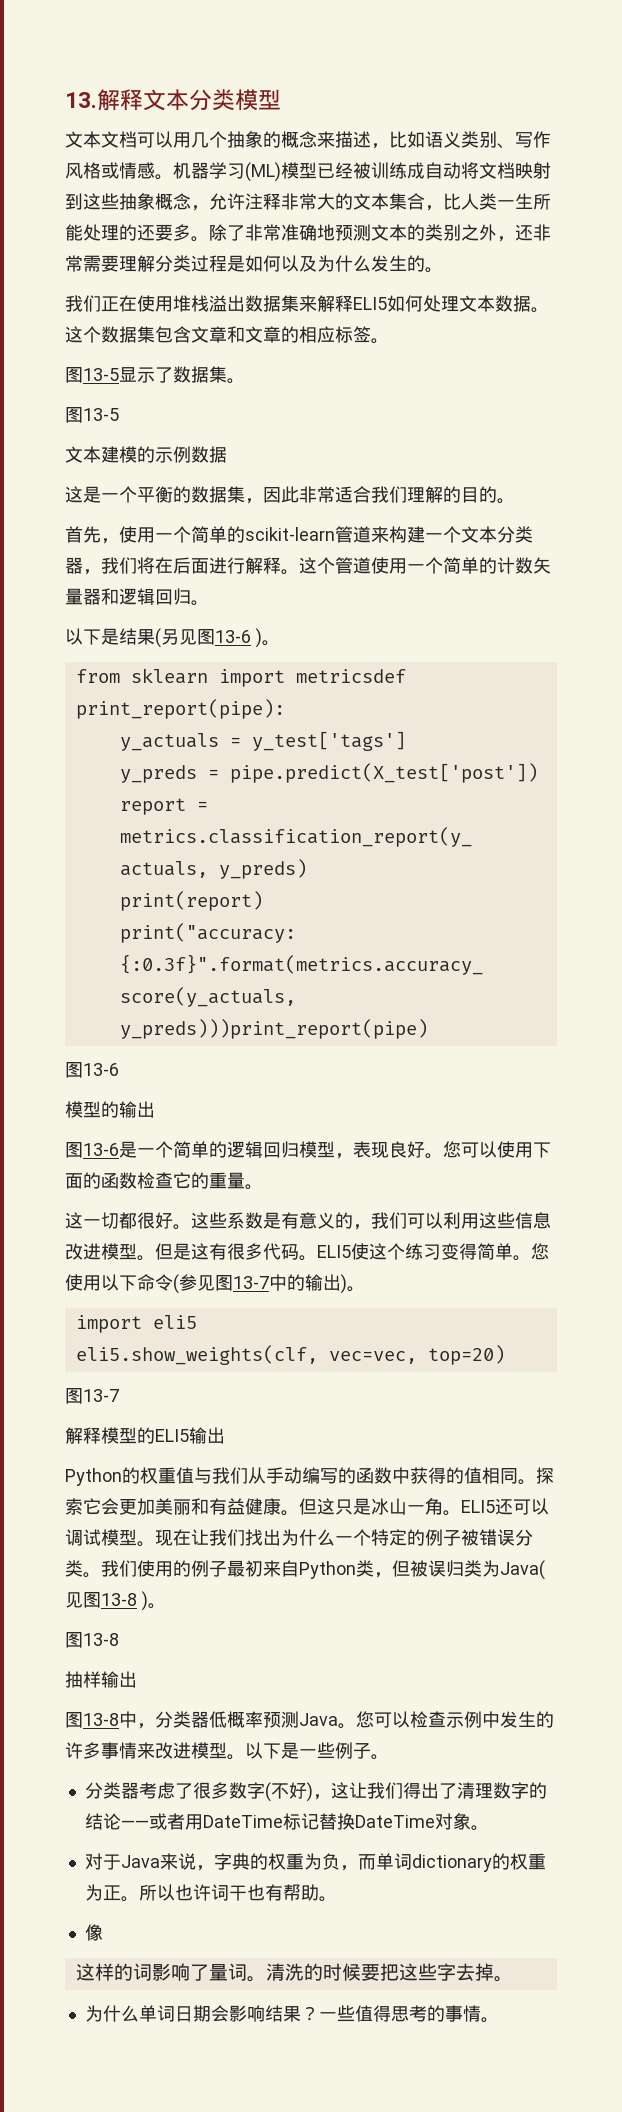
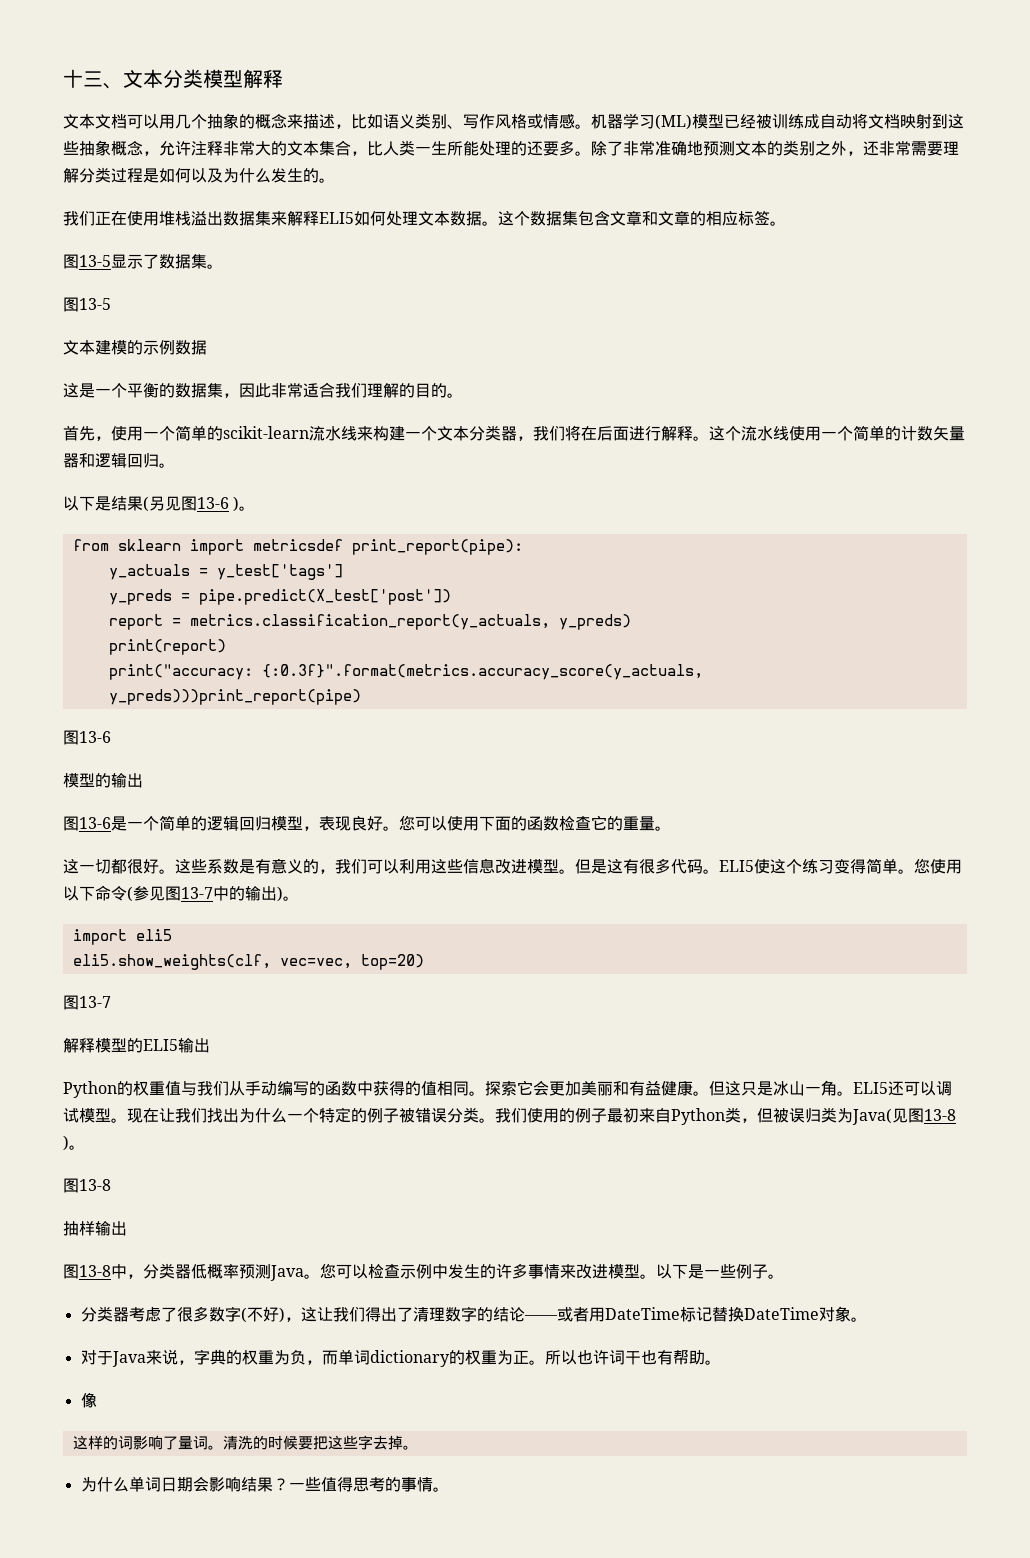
[65,89,143,111] 13.解释 -> [63,69,123,89] 十三、
(281, 99) none -> [243,69,283,88] 解释
[335,526,371,543] 管道 -> [309,426,357,441] 流水线
[335,557,371,574] 管道 -> [741,426,789,441] 流水线

